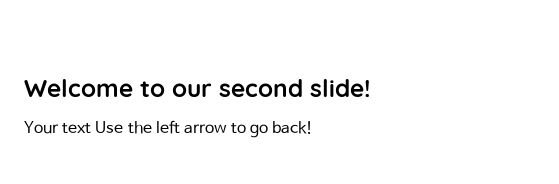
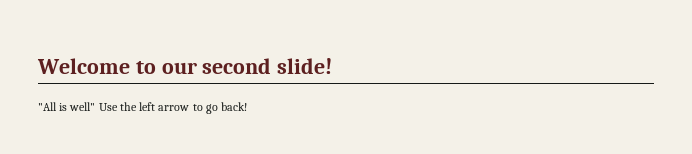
[24,121,92,134] Your text -> [38,102,96,111] "All is well"

